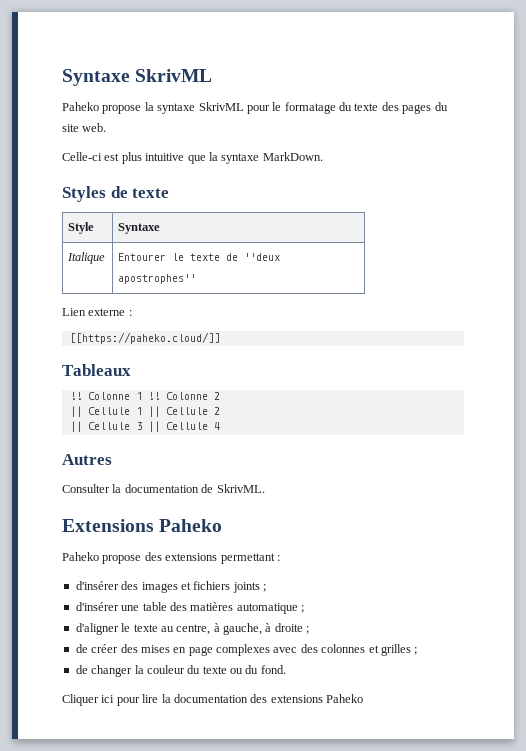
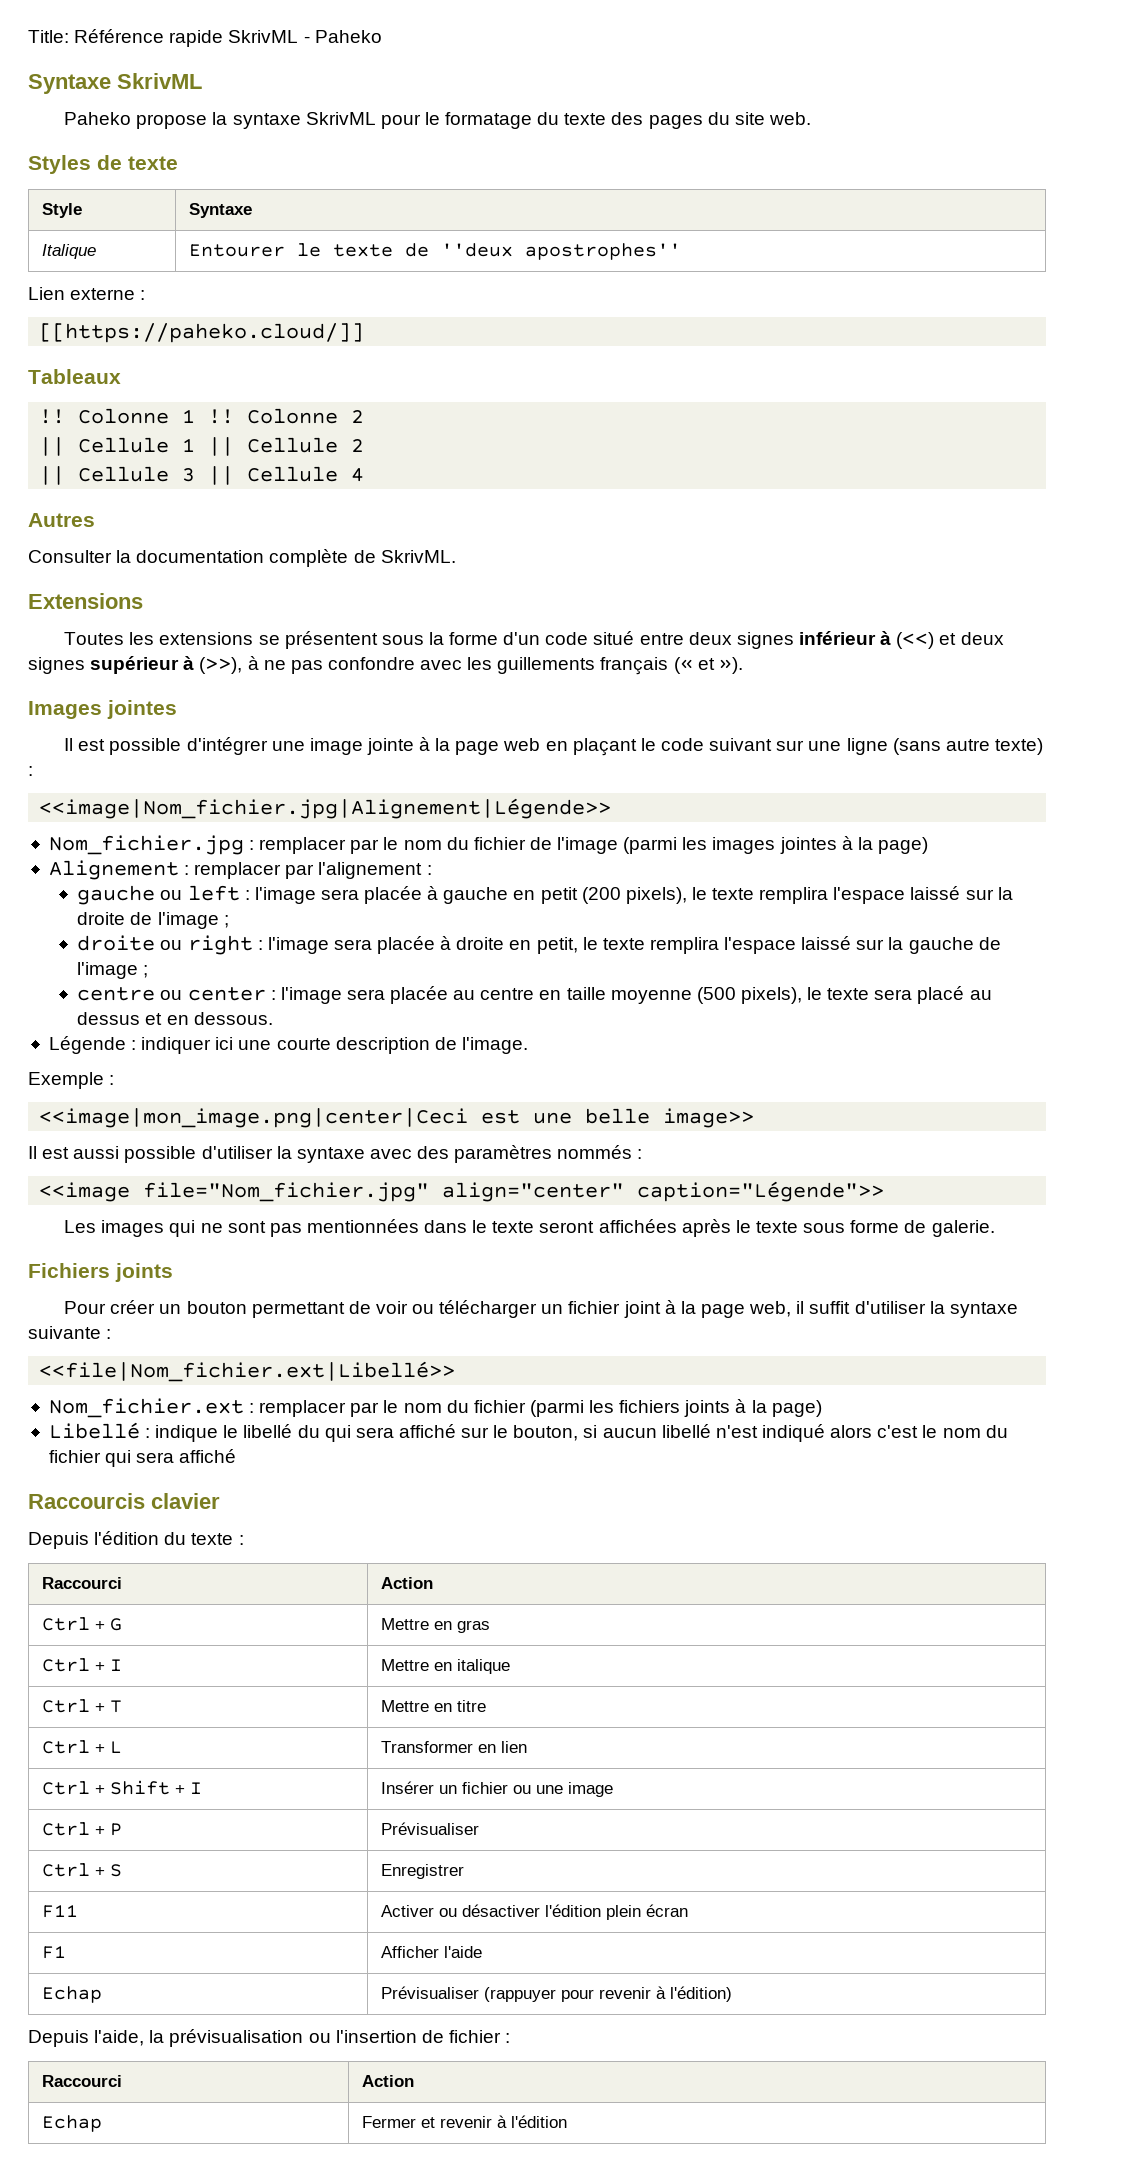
(62, 77) none -> [28,29,382,47] Title: Référence rapide SkrivML - Paheko //
[62,152,323,164] // Celle-ci est plus intuitive que la syntaxe MarkDown. -> (811, 118) none
(199, 488) none -> [269,549,349,567] complète
[159,519,223,532] [62,552,280,564] [75,581,266,593] [75,602,304,614] [75,623,310,635] [75,644,418,656] [75,665,286,677] [62,694,363,706] Paheko // Paheko propose des extensions permettant : // d'insérer des images et fichiers joints ; // d'insérer une table des matières automatique ; // d'aligner le texte au centre, à gauche, à droite ; // de créer des mises en page complexes avec des colonnes et grilles ; // de changer la couleur du texte ou du fond. // Cliquer ici pour lire la documentation des extensions Paheko -> [64,631,1004,649] [28,656,743,675] [28,700,177,719] [64,737,1043,756] [28,766,33,776] [39,798,612,819] [48,835,928,855] [48,860,432,880] [77,885,1013,905] [77,912,229,929] [77,935,1001,955] [77,962,149,979] [77,986,992,1004] [77,1012,273,1025] [48,1036,528,1054] [28,1072,115,1089] [39,1108,755,1128] [28,1145,643,1163] [39,1181,885,1202] [64,1219,995,1237] [28,1263,173,1282] [64,1300,1018,1318] [28,1326,112,1339] [39,1361,456,1382] [48,1398,822,1418] [48,1422,1008,1442] [48,1449,237,1467] [28,1493,220,1509] [28,1531,244,1549] [42,1577,123,1589] [381,1577,434,1589] [42,1617,123,1631] [381,1618,491,1633] [42,1658,123,1672] [381,1659,511,1674] [42,1699,123,1713] [381,1700,487,1712] [42,1740,123,1754] [381,1741,528,1753] [42,1780,203,1795] [381,1781,614,1797] [42,1822,123,1836] [381,1822,480,1835] [42,1863,123,1877] [381,1864,465,1879] [42,1905,79,1918] [381,1904,689,1920] [42,1946,67,1959] [381,1946,483,1958] [42,1986,103,2003] [381,1986,733,2002] [28,2029,511,2047] [42,2075,123,2087] [362,2075,415,2087] [42,2115,103,2132] [362,2115,568,2128] // Toutes les extensions se présentent sous la forme d'un code situé entre deux signes inférieur à (<<) et deux signes supérieur à (>>), à ne pas confondre avec les guillements français (« et »). // Images jointes // Il est possible d'intégrer une image jointe à la page web en plaçant le code suivant sur une ligne (sans autre texte) : // <<image|Nom_fichier.jpg|Alignement|Légende>> // Nom_fichier.jpg : remplacer par le nom du fichier de l'image (parmi les images jointes à la page) // Alignement : remplacer par l'alignement : // gauche ou left : l'image sera placée à gauche en petit (200 pixels), le texte remplira l'espace laissé sur la droite de l'image ; // droite ou right : l'image sera placée à droite en petit, le texte remplira l'espace laissé sur la gauche de l'image ; // centre ou center : l'image sera placée au centre en taille moyenne (500 pixels), le texte sera placé au dessus et en dessous. // Légende : indiquer ici une courte description de l'image. // Exemple : // <<image|mon_image.png|center|Ceci est une belle image>> // Il est aussi possible d'utiliser la syntaxe avec des paramètres nommés : // <<image file="Nom_fichier.jpg" align="center" caption="Légende">> // Les images qui ne sont pas mentionnées dans le texte seront affichées après le texte sous forme de galerie. // Fichiers joints // Pour créer un bouton permettant de voir ou télécharger un fichier joint à la page web, il suffit d'utiliser la syntaxe suivante : // <<file|Nom_fichier.ext|Libellé>> // Nom_fichier.ext : remplacer par le nom du fichier (parmi les fichiers joints à la page) // Libellé : indique le libellé du qui sera affiché sur le bouton, si aucun libellé n'est indiqué alors c'est le nom du fichier qui sera affiché // Raccourcis clavier // Depuis l'édition du texte : // Raccourci | Action // Ctrl + G | Mettre en gras // Ctrl + I | Mettre en italique // Ctrl + T | Mettre en titre // Ctrl + L | Transformer en lien // Ctrl + Shift + I | Insérer un fichier ou une image // Ctrl + P | Prévisualiser // Ctrl + S | Enregistrer // F11 | Activer ou désactiver l'édition plein écran // F1 | Afficher l'aide // Echap | Prévisualiser (rappuyer pour revenir à l'édition) // Depuis l'aide, la prévisualisation ou l'insertion de fichier : // Raccourci | Action // Echap | Fermer et revenir à l'édition

